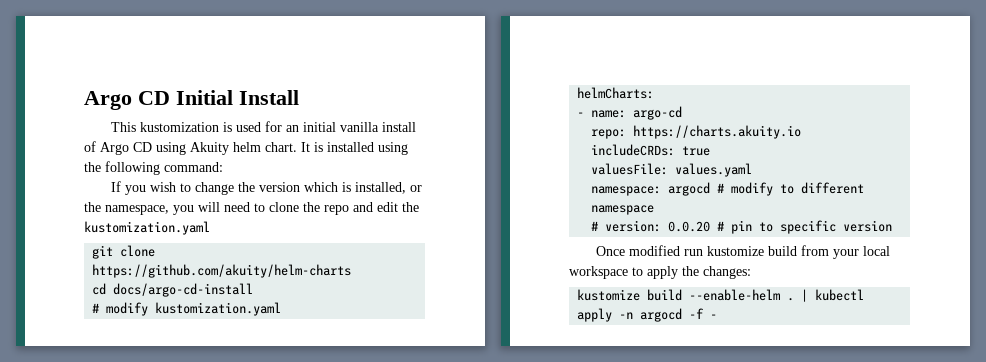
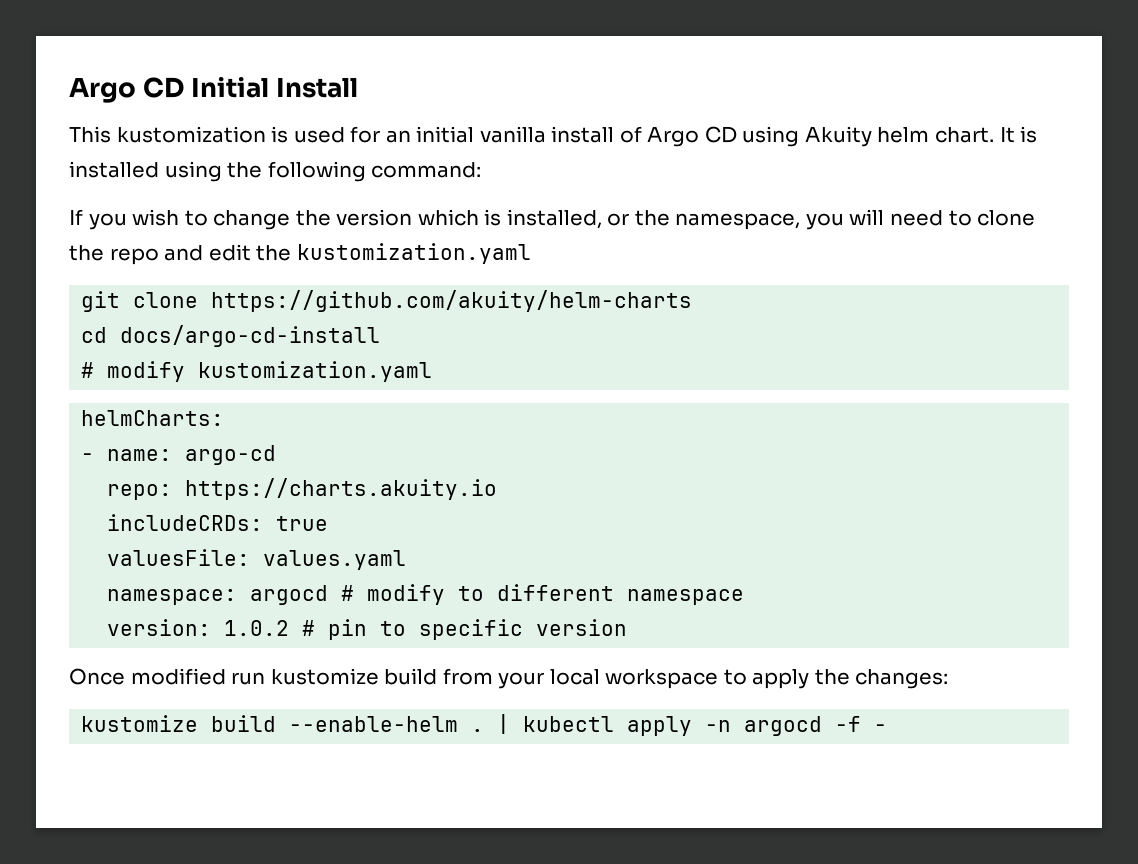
[591,220,711,232] # version: 0.0.20 -> [107,619,290,636] version: 1.0.2

